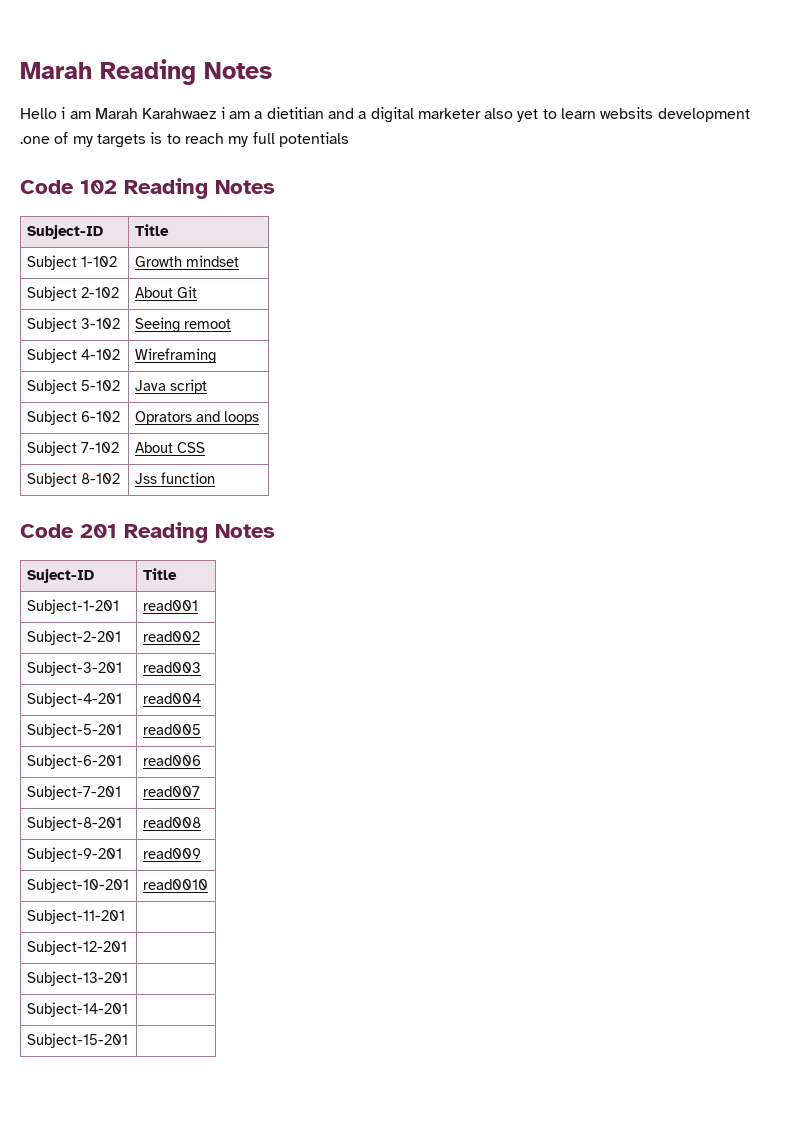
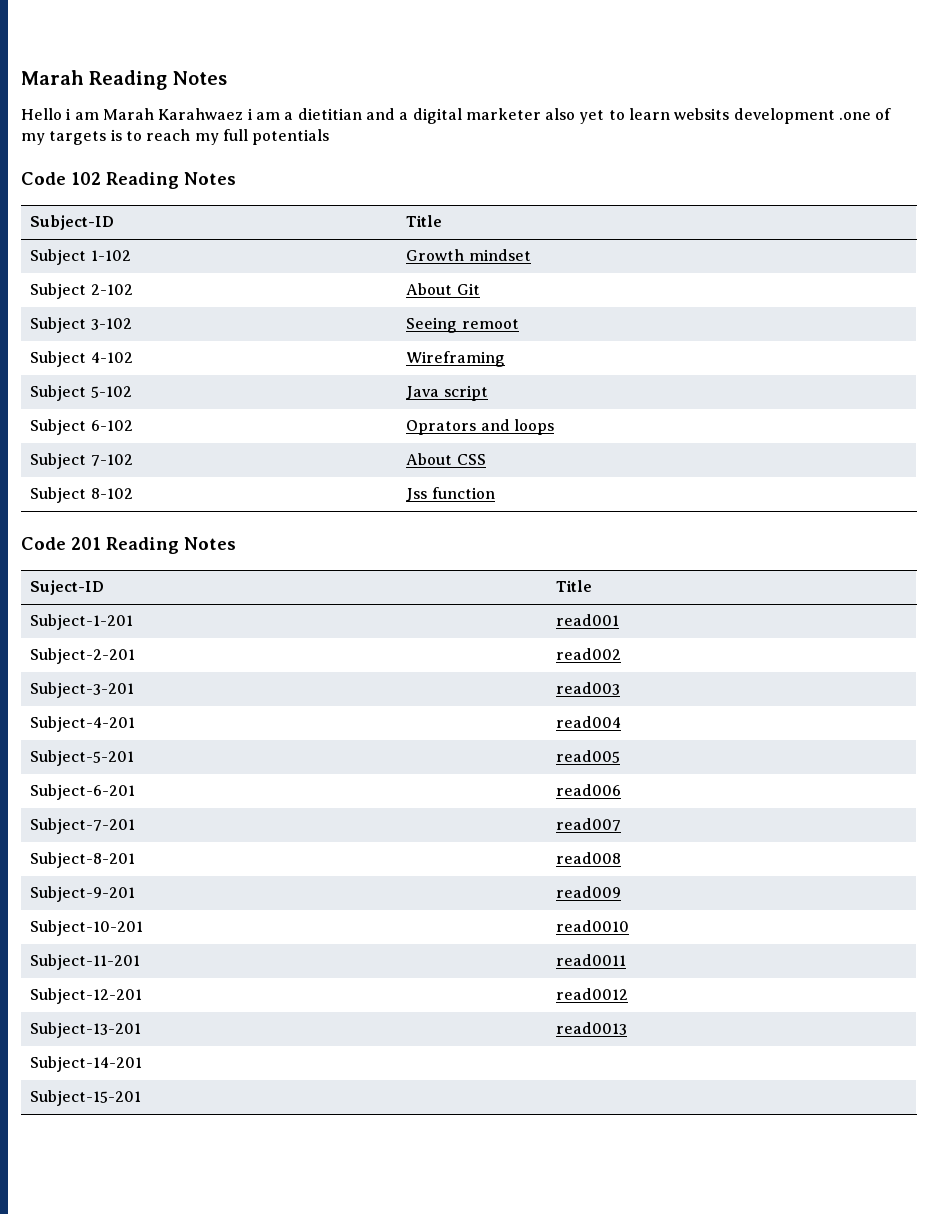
(125, 916) none -> [556,954,627,966] read0011
(127, 947) none -> [556,988,629,1000] read0012
(128, 978) none -> [556,1022,628,1035] read0013

